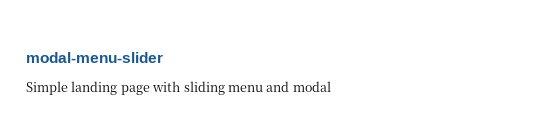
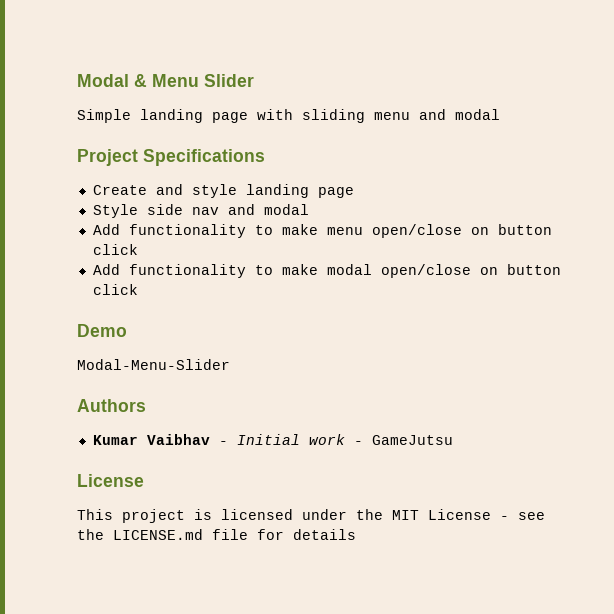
[26,52,163,63] modal-menu-slider -> [77,74,254,87] Modal & Menu Slider
(331, 86) none -> [77,149,265,166] [92,184,354,198] [92,204,309,218] [92,224,552,238] [92,244,138,255] [92,264,561,278] [92,284,138,295] [77,324,127,337] [77,359,230,370] [77,399,146,412] [92,434,453,445] [77,474,144,487] [77,509,545,523] [77,529,356,540] // Project Specifications // Create and style landing page // Style side nav and modal // Add functionality to make menu open/close on button click // Add functionality to make modal open/close on button click // Demo // Modal-Menu-Slider // Authors // Kumar Vaibhav - Initial work - GameJutsu // License // This project is licensed under the MIT License - see the LICENSE.md file for details

